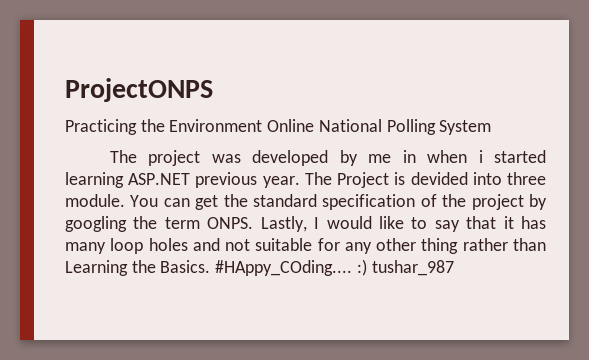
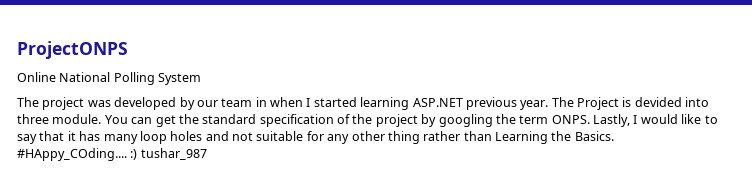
[65,119,263,135] Practicing the Environment -> (128, 50) none
[368,154,392,163] me -> [196,98,253,107] our team
[478,150,483,163] i -> [306,98,311,107] I

